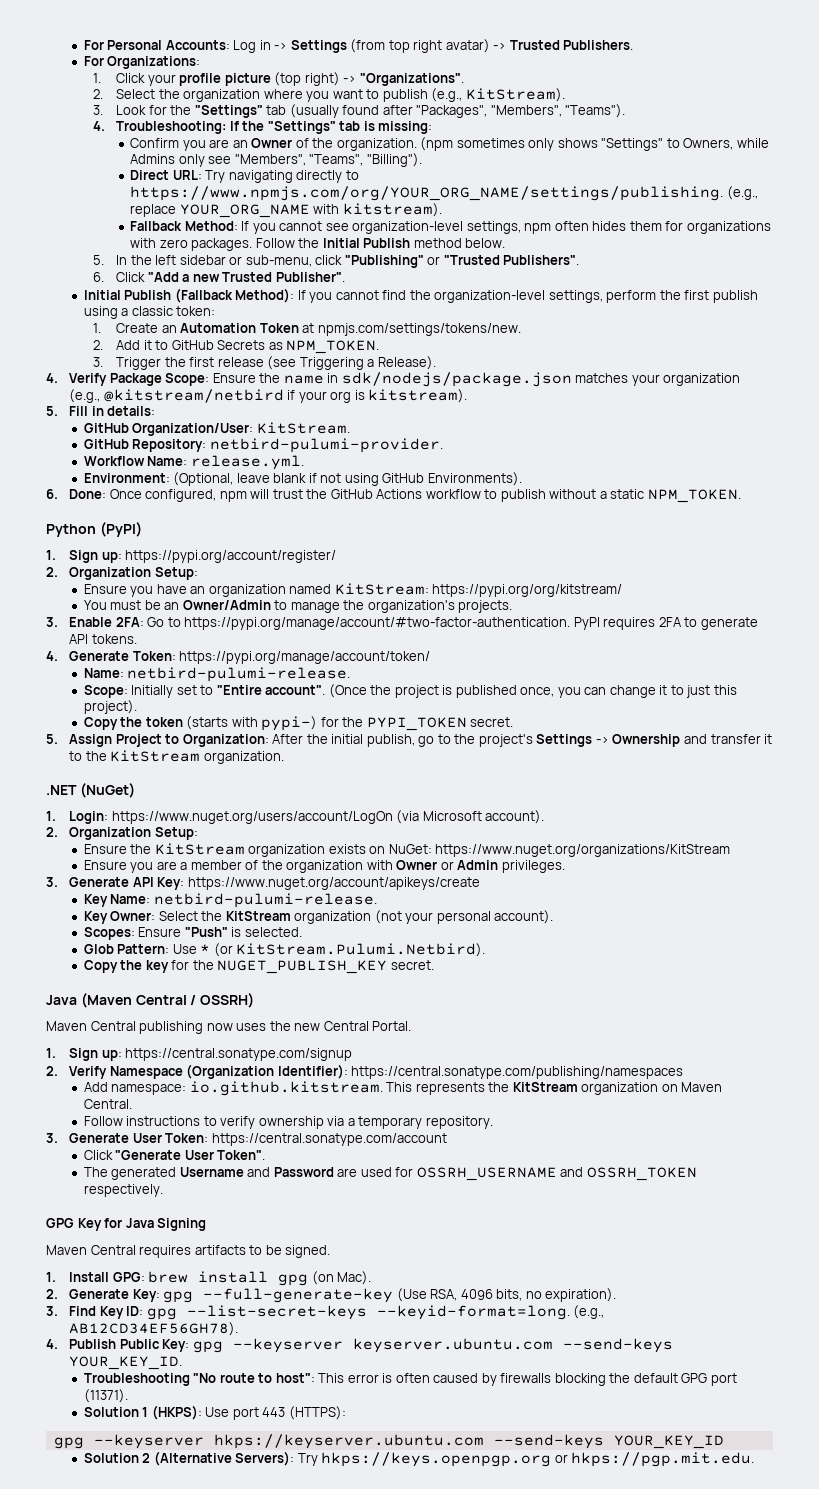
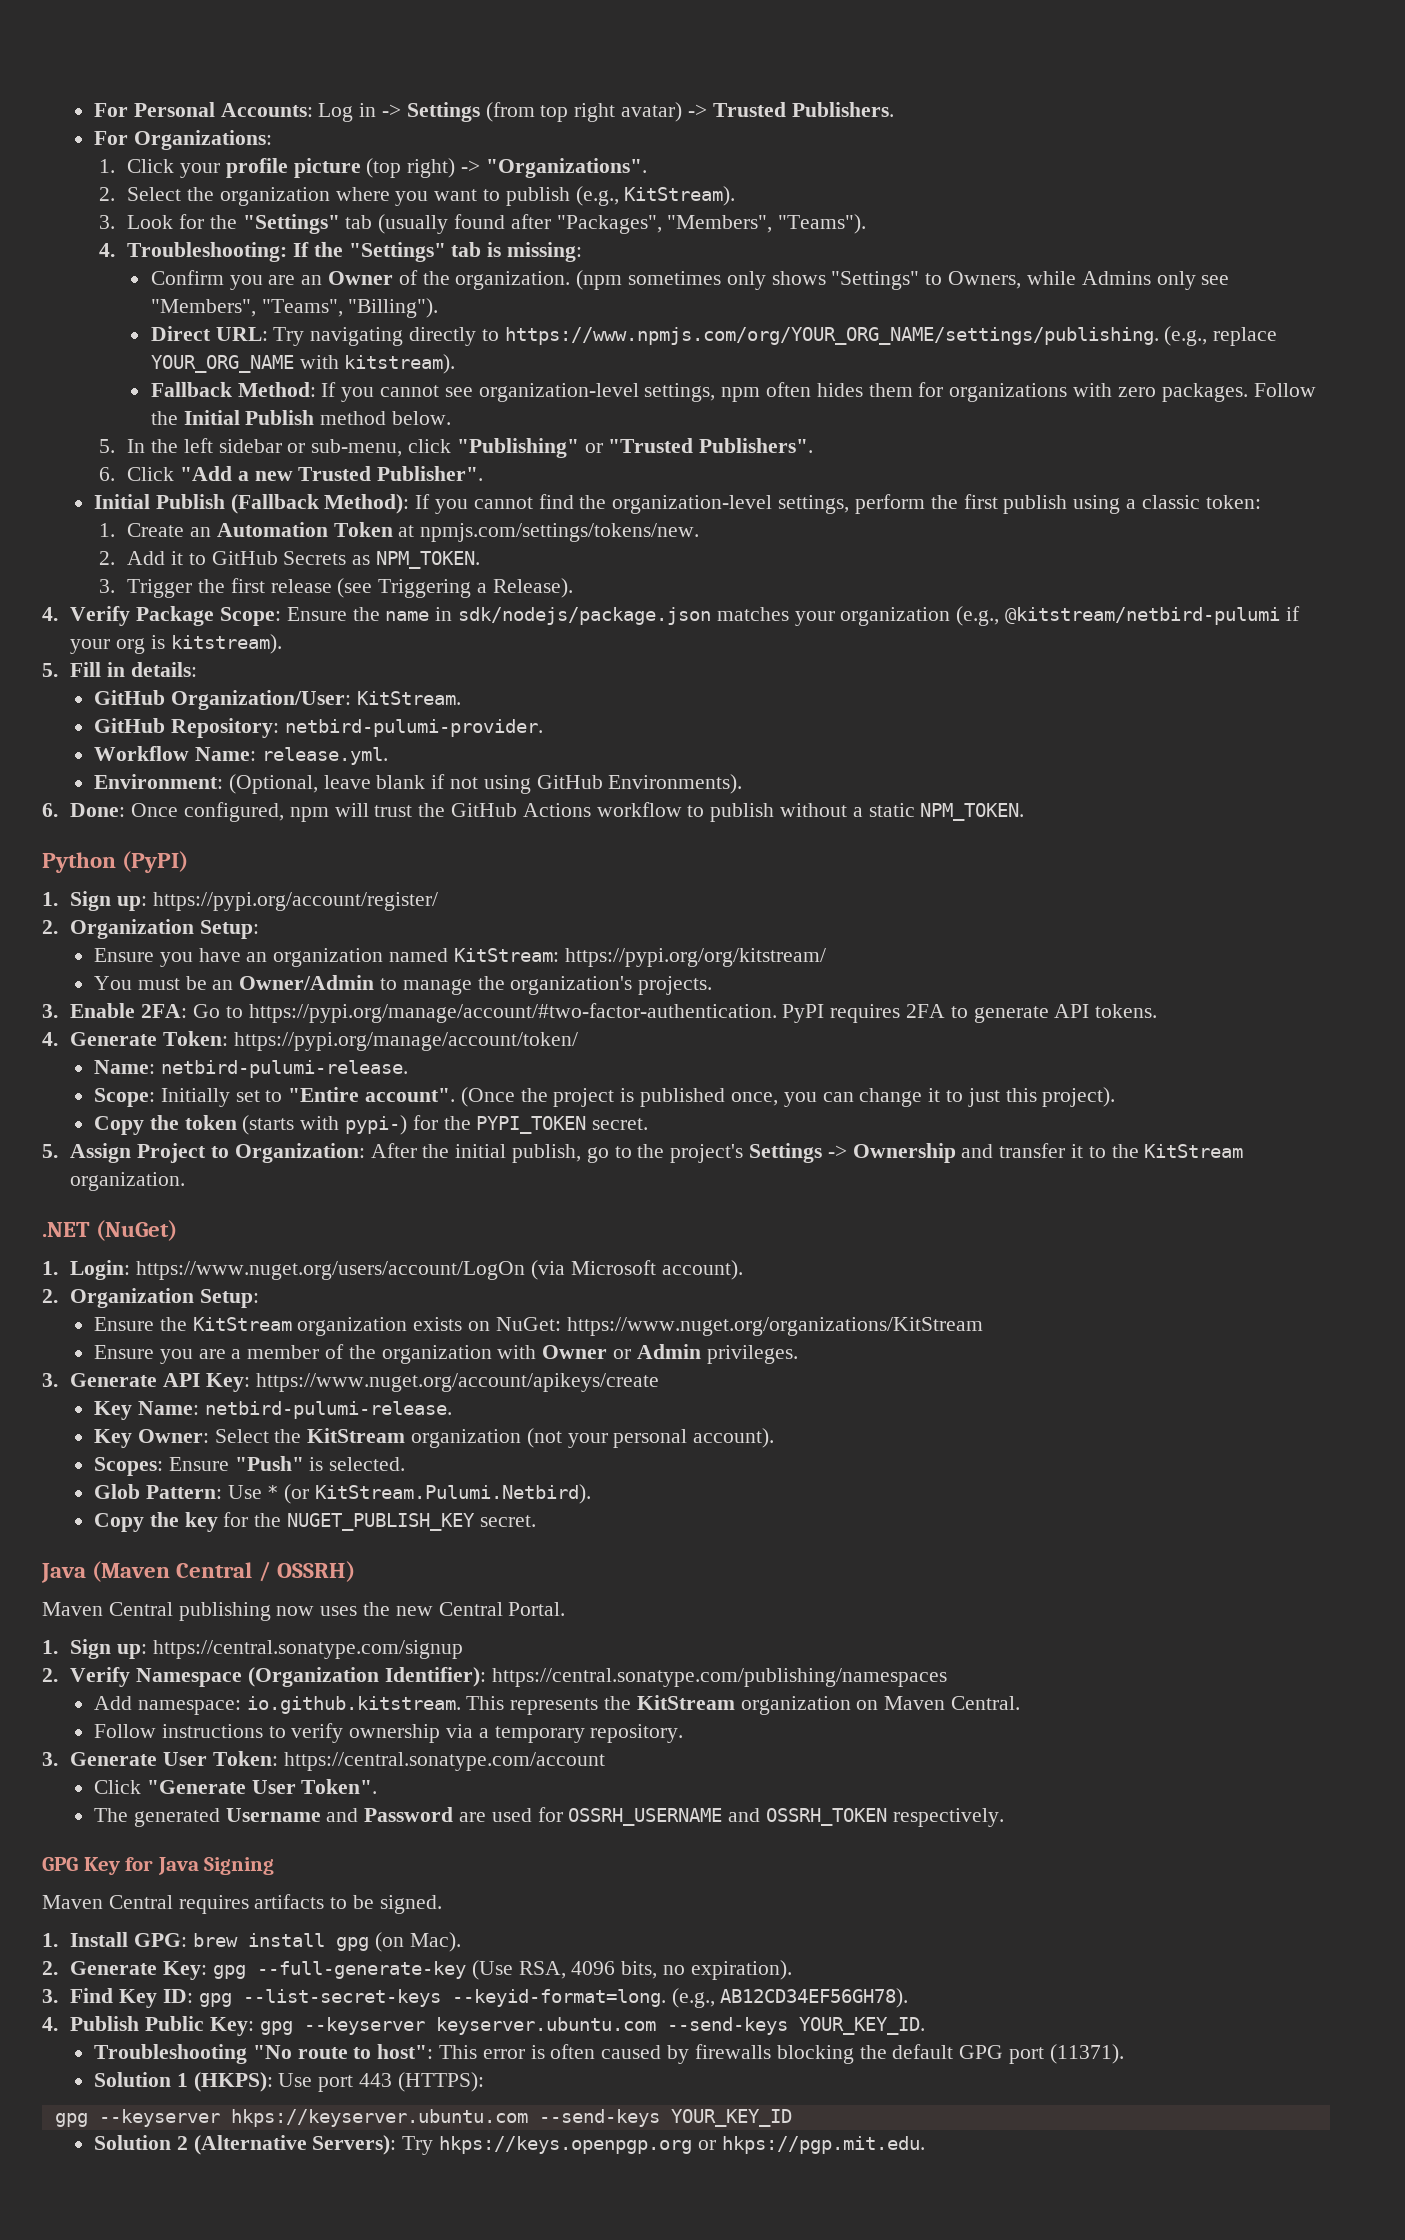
[103,389,284,403] @kitstream/netbird -> [1005,607,1281,625] @kitstream/netbird-pulumi

